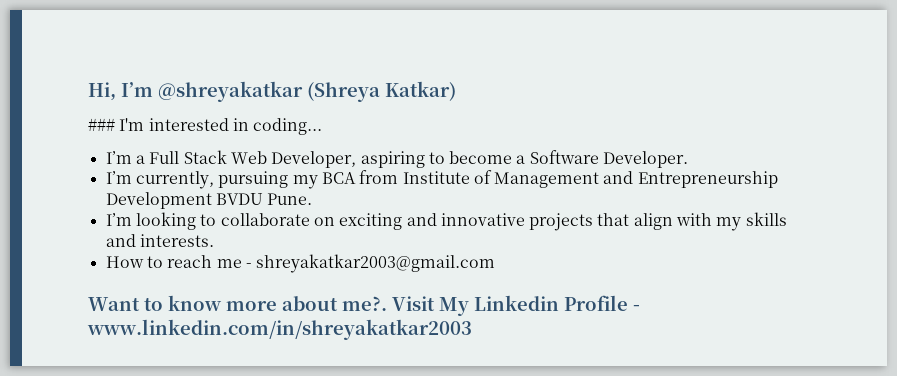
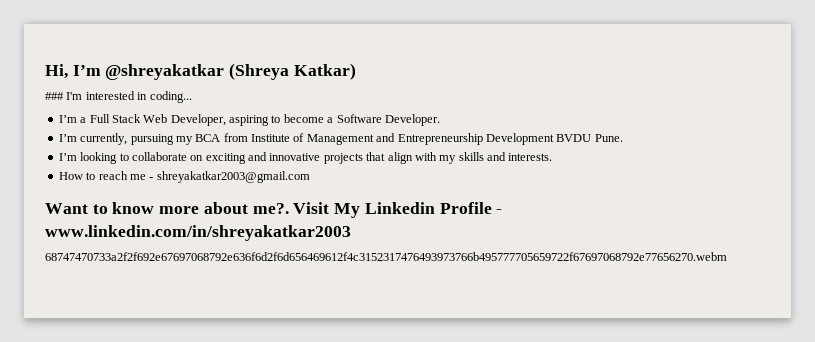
(472, 329) none -> [45,252,727,261] // 68747470733a2f2f692e67697068792e636f6d2f6d656469612f4c3152317476493973766b495777705659722f67697068792e77656270.webm

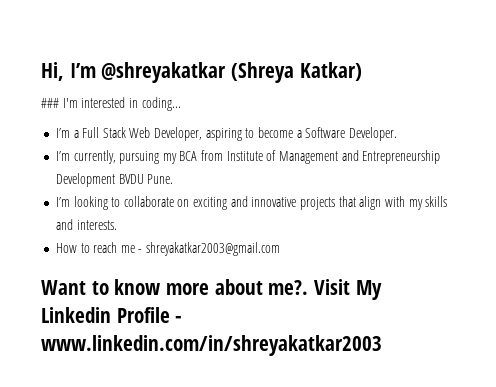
[45,252,727,261] // 68747470733a2f2f692e67697068792e636f6d2f6d656469612f4c3152317476493973766b495777705659722f67697068792e77656270.webm -> (382, 345) none

